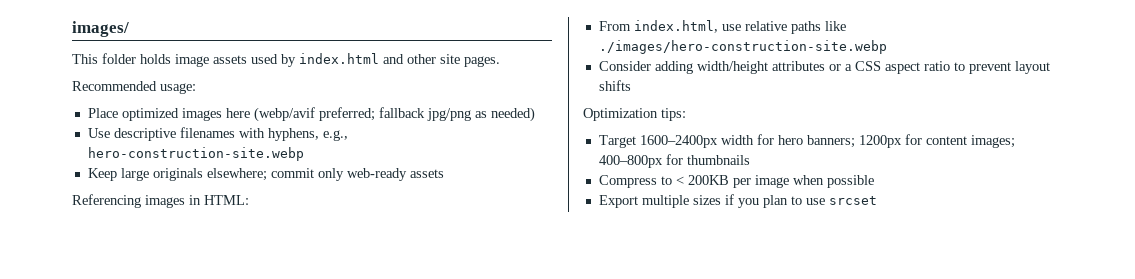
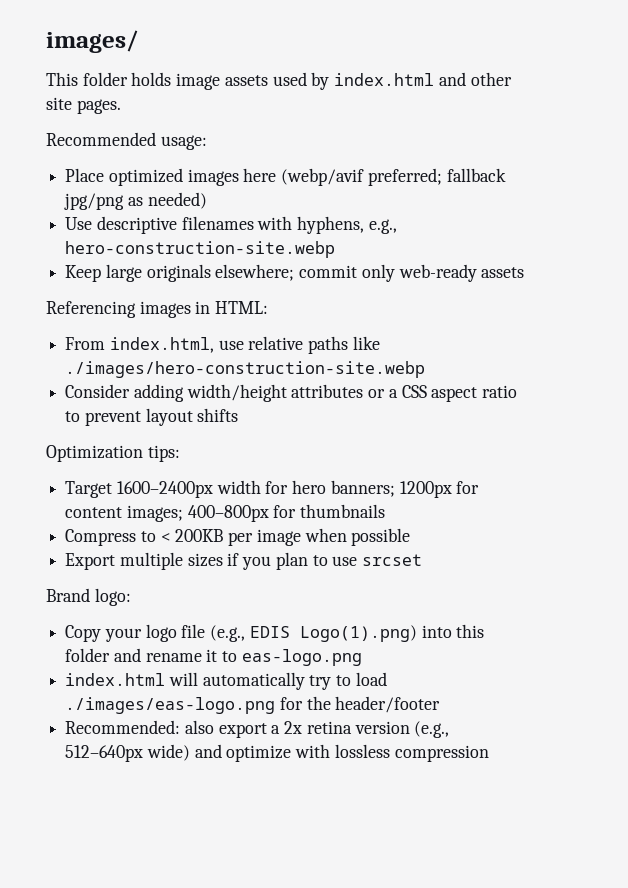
(877, 200) none -> [46,588,131,606] [65,624,485,642] [65,648,362,666] [65,672,387,690] [65,696,441,714] [65,720,450,738] [65,744,489,762] // Brand logo: // Copy your logo file (e.g., EDIS Logo(1).png) into this folder and rename it to eas-logo.png // index.html will automatically try to load ./images/eas-logo.png for the header/footer // Recommended: also export a 2x retina version (e.g., 512–640px wide) and optimize with lossless compression

